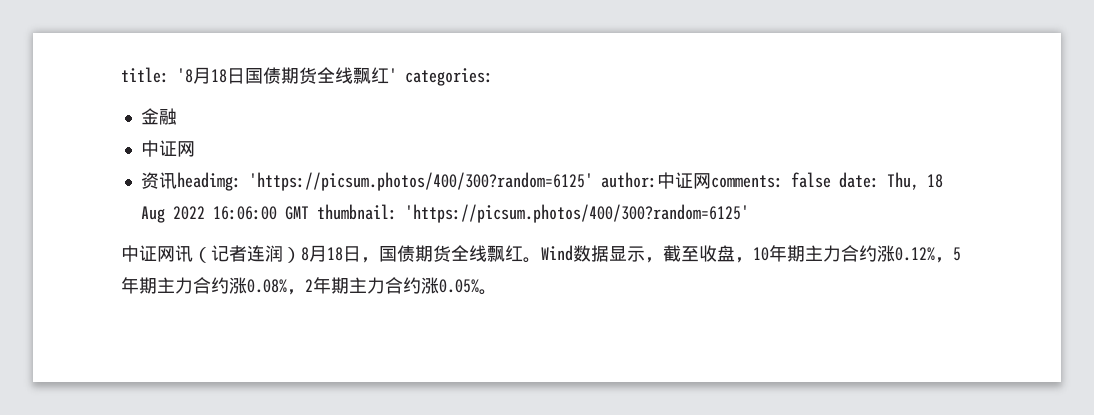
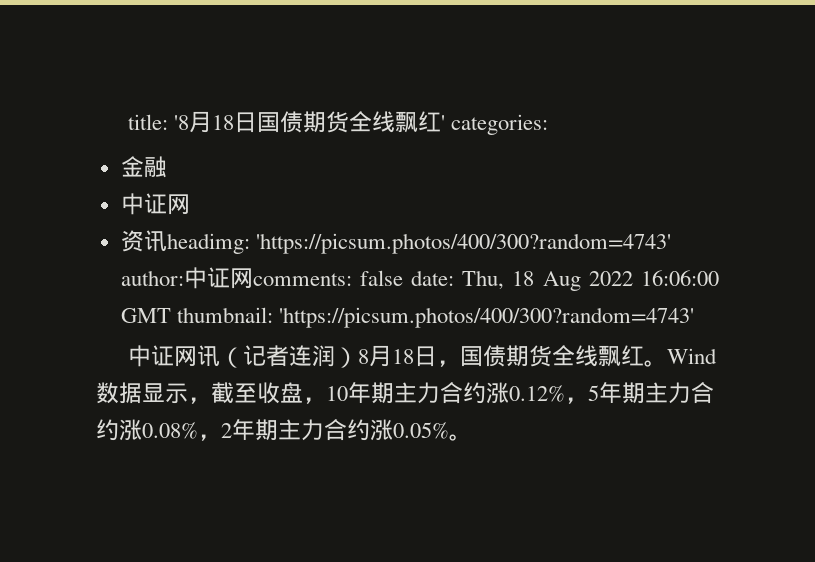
[248,172,593,191] 'https://picsum.photos/400/300?random=6125' -> [255,233,671,254] 'https://picsum.photos/400/300?random=4743'
[404,204,749,223] 'https://picsum.photos/400/300?random=6125' -> [278,307,694,328] 'https://picsum.photos/400/300?random=4743'

